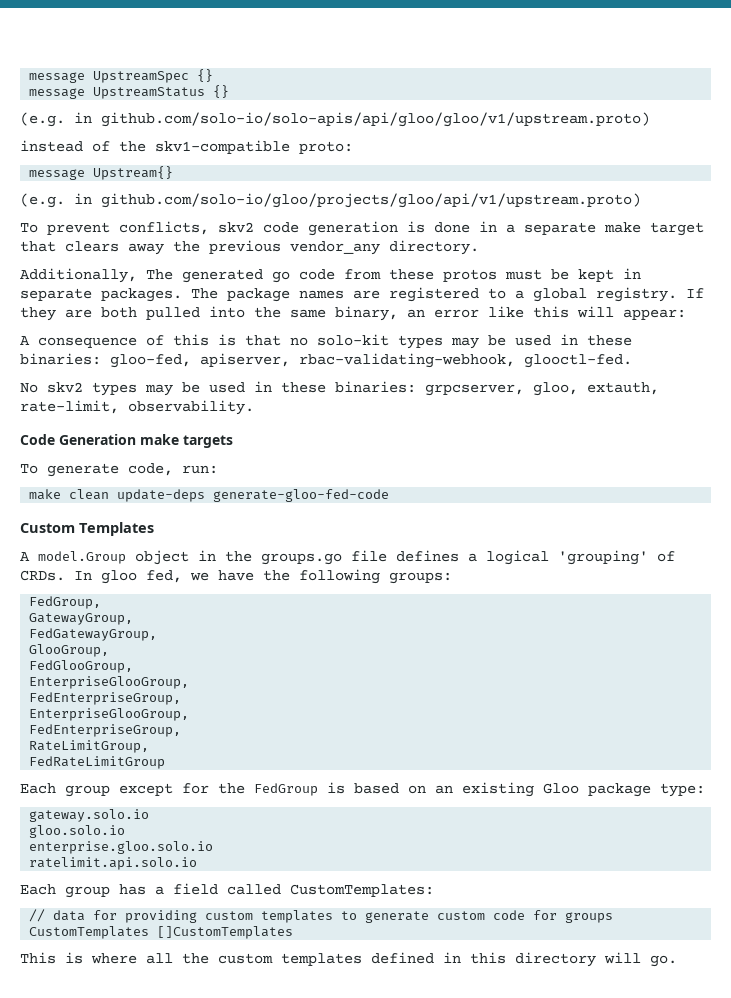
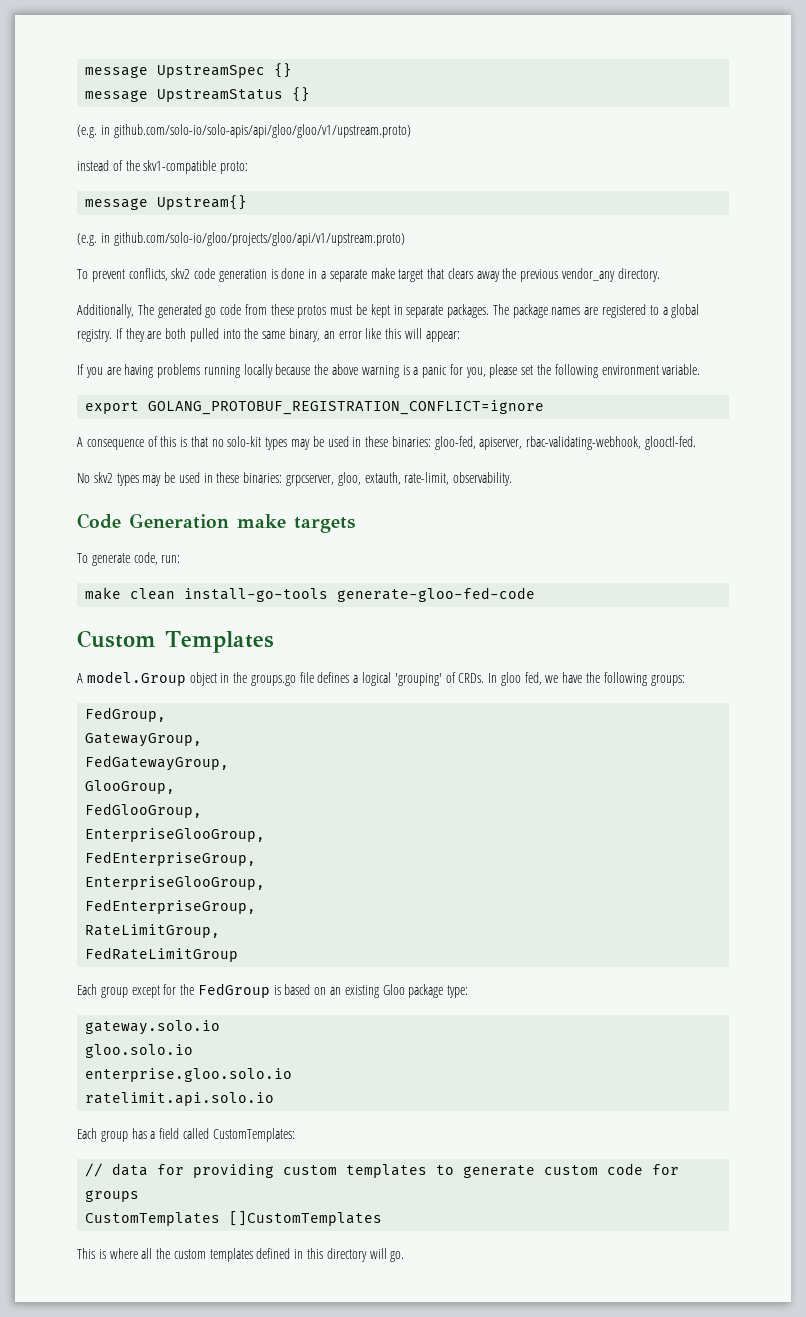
(686, 314) none -> [77,364,701,378] [85,400,545,415] // If you are having problems running locally because the above warning is a panic for you, please set the following environment variable. // export GOLANG_PROTOBUF_REGISTRATION_CONFLICT=ignore
[117,489,206,502] update-deps -> [184,588,329,602] install-go-tools

